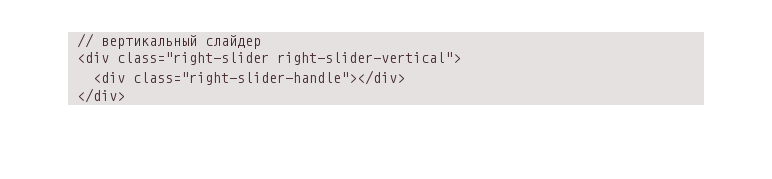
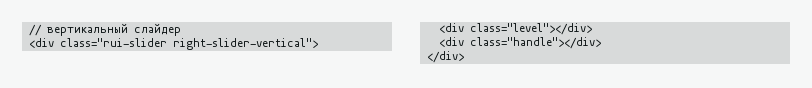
[117,52,270,65] class="right-slider -> [59,38,167,47] class="rui-slider
[133,70,406,85] class="right-slider-handle"></div> -> [469,23,592,35] [438,37,601,49] class="level"></div> // <div class="handle"></div>

